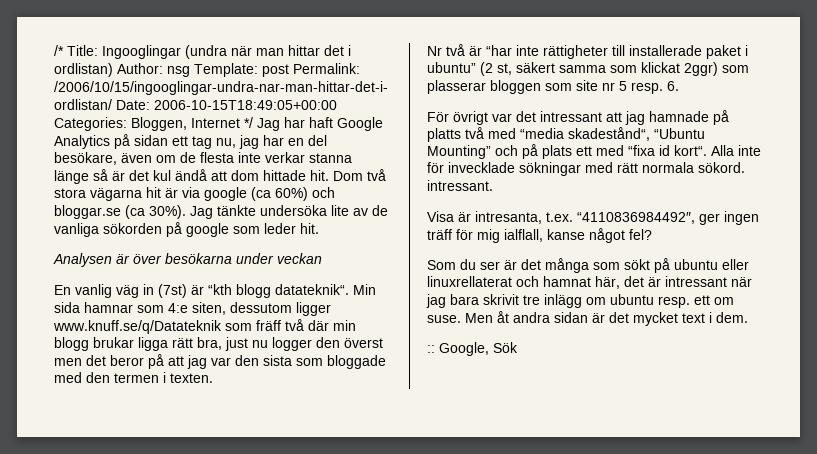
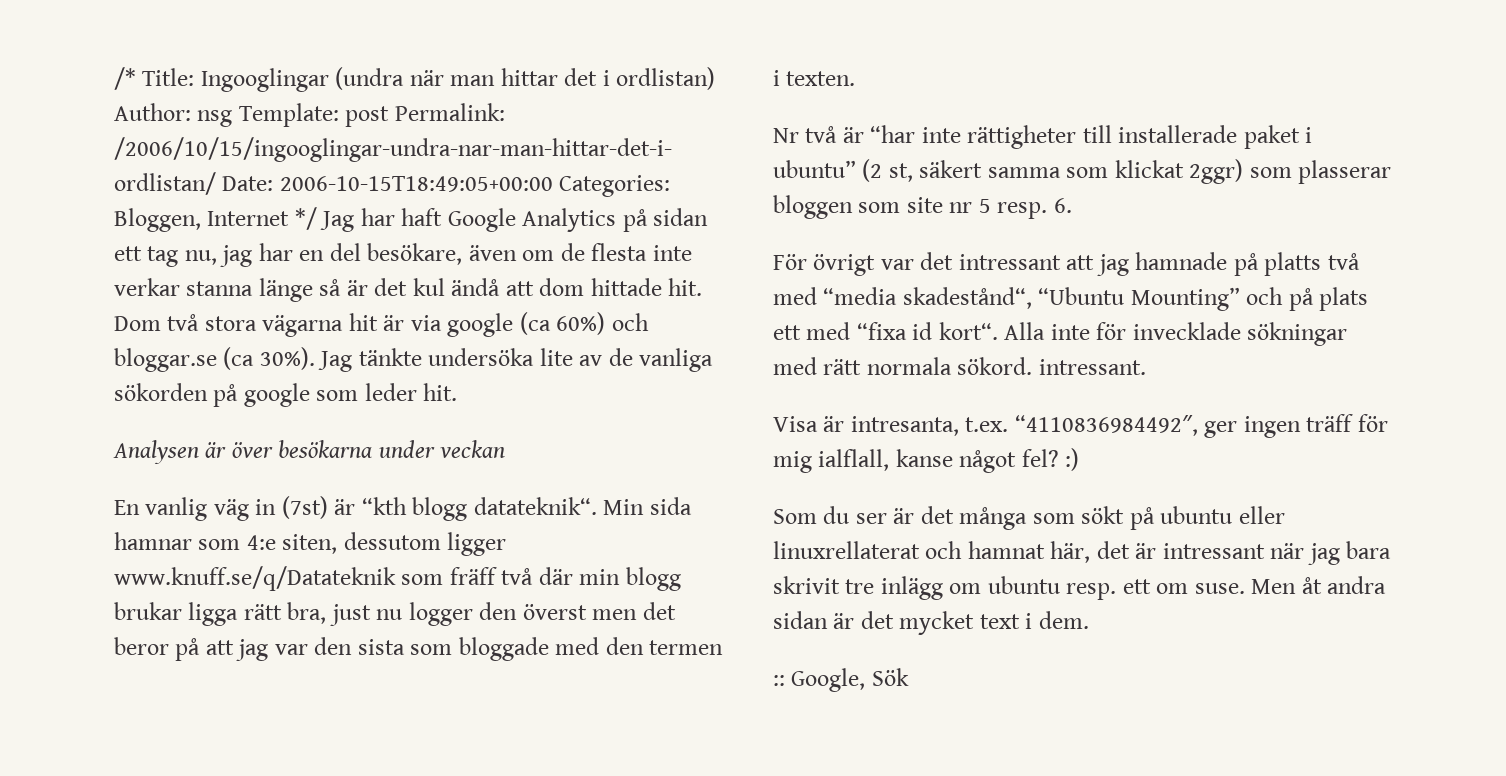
(652, 234) none -> [1065,448,1080,471] :)

